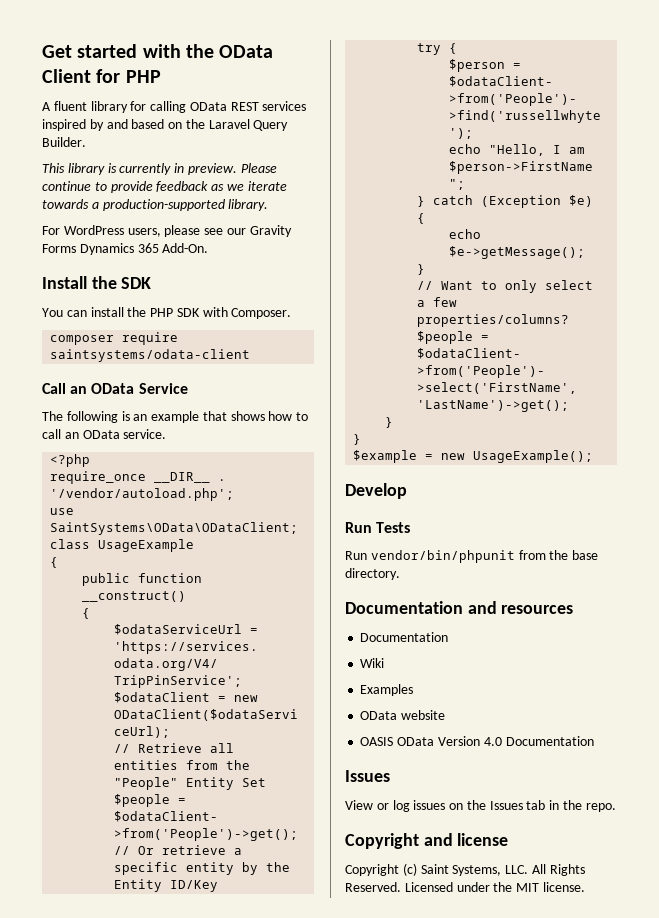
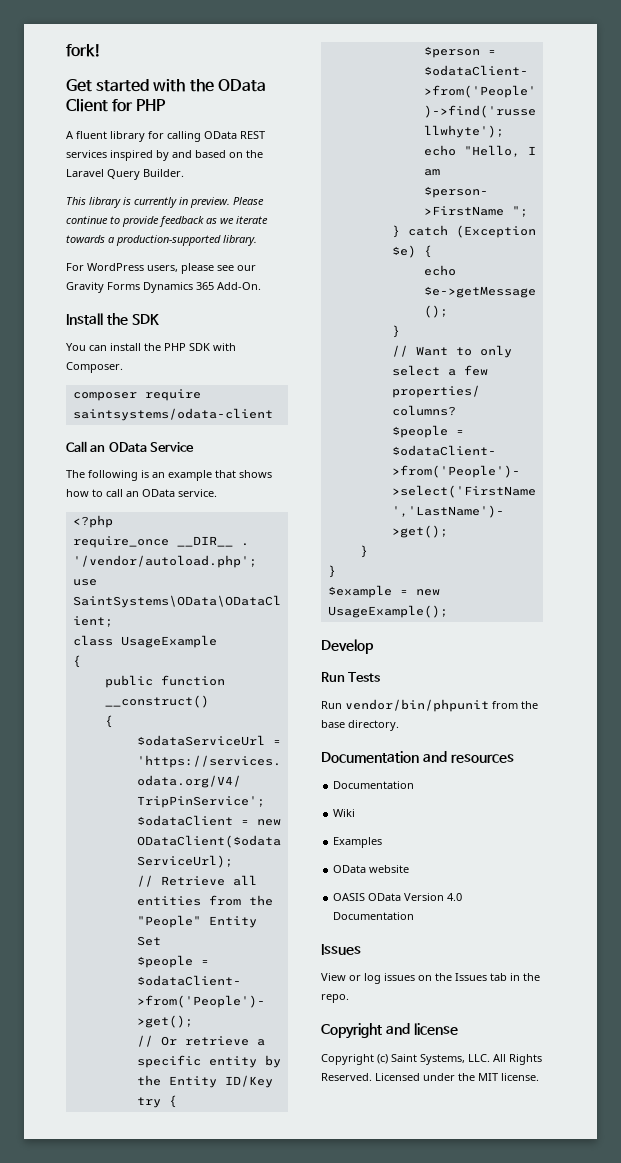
(42, 51) none -> [66,44,101,57] fork! //

